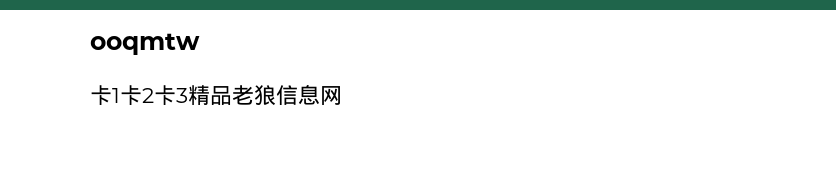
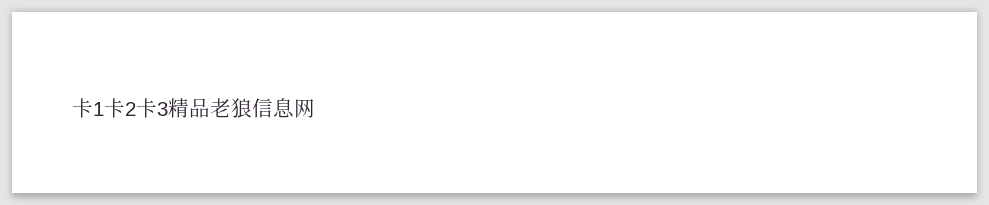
[90,33,200,55] ooqmtw // -> (72, 108) none

